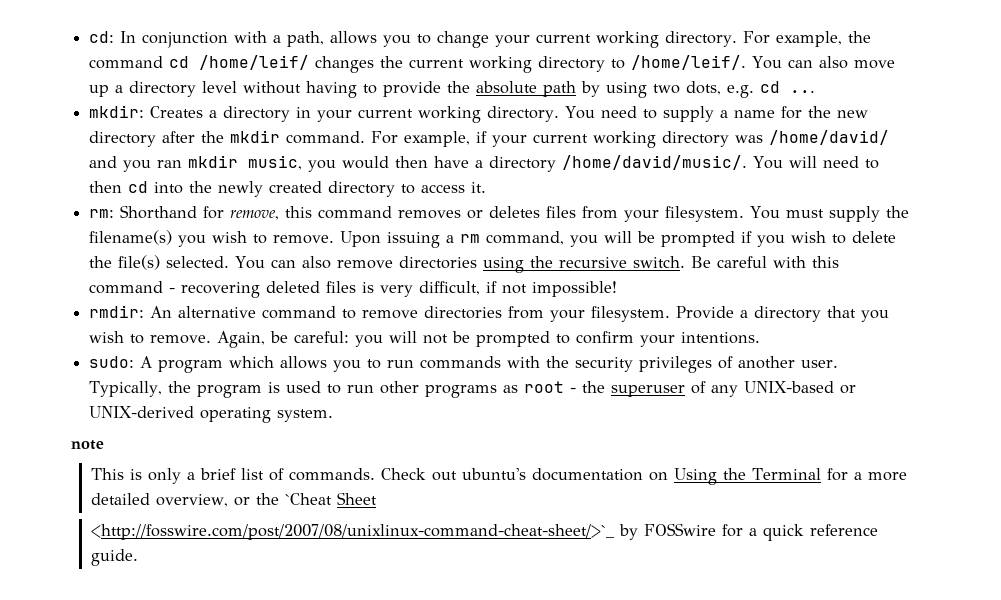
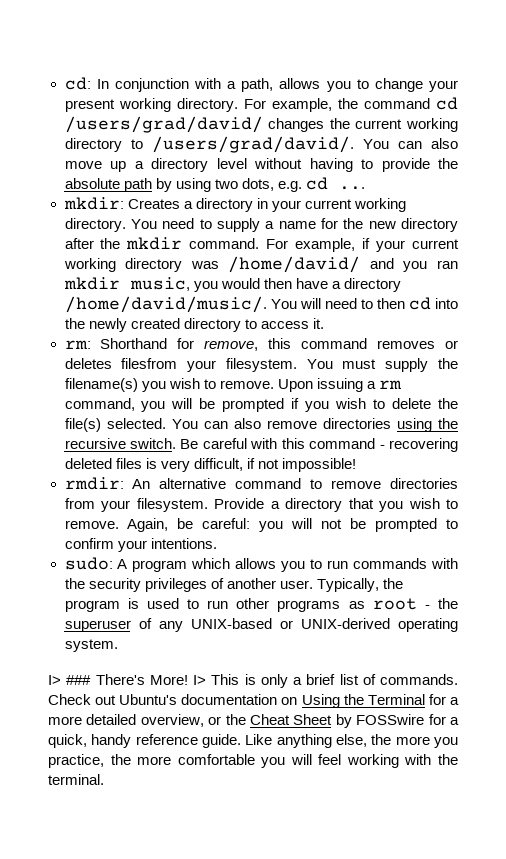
[536,34,592,43] current -> [64,99,115,112] present
[199,55,310,70] /home/leif/ -> [64,116,263,133] /users/grad/david/
[631,55,747,70] /home/leif/. -> [151,136,354,153] /users/grad/david/.
[546,206,619,219] files from -> [121,358,178,369] filesfrom
[71,440,104,450] note // -> [48,674,206,685] I> ### There's More! I>
[461,468,526,480] ubuntu's -> [119,694,178,705] Ubuntu's
[284,493,332,505] `Cheat -> [250,714,290,725] Cheat
[90,524,614,540] // <http://fosswire.com/post/2007/08/unixlinux-command-cheat-sheet/>`_ -> (333, 719) none
[762,524,878,541] [90,549,138,566] quick reference guide. -> [48,734,458,748] [48,754,458,768] [48,774,104,785] quick, handy reference guide. Like anything else, the more you practice, the more comfortable you will feel working with the terminal.

